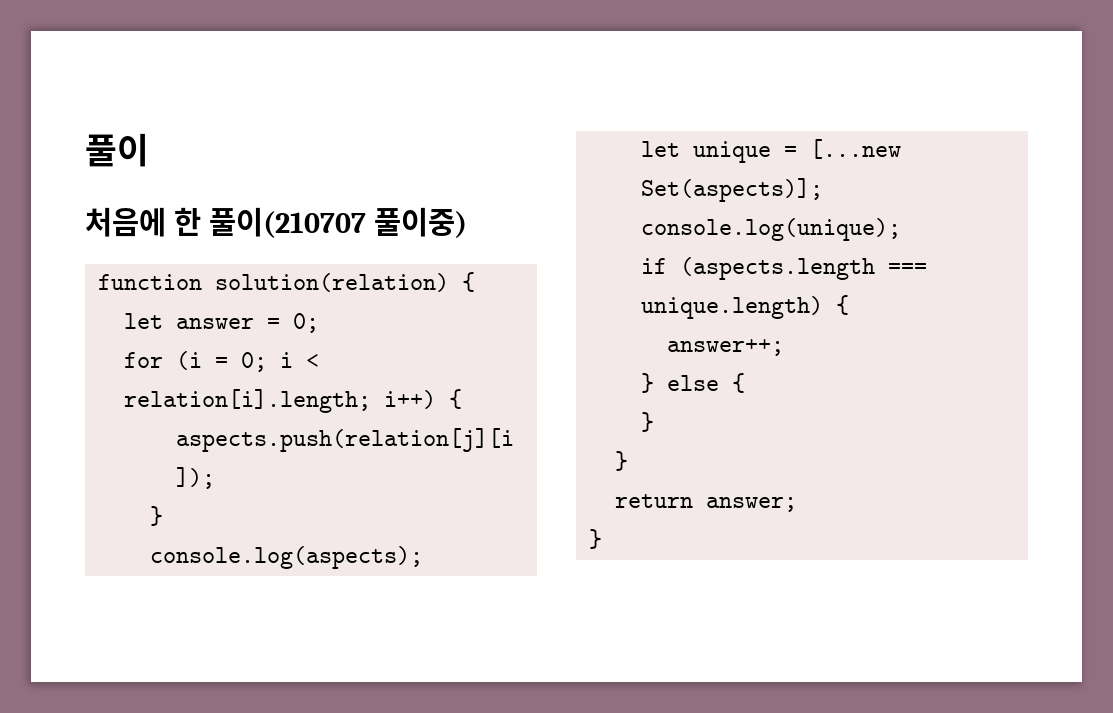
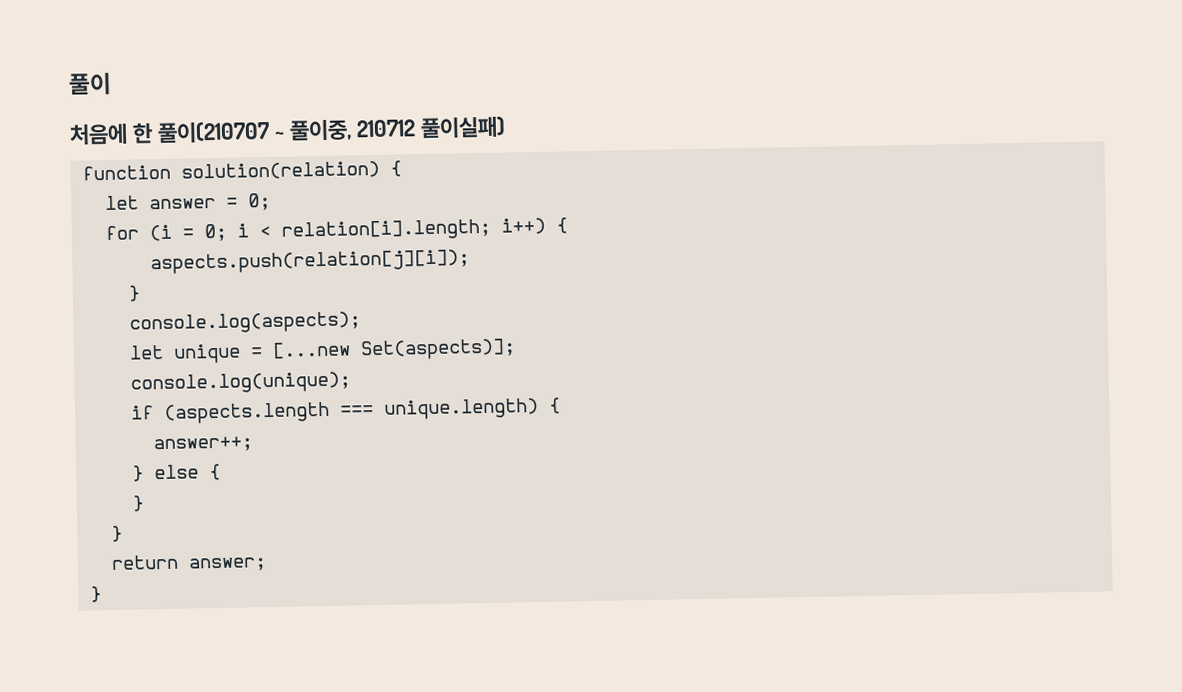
[373,207,467,238] 풀이중) -> [274,116,507,142] ~ 풀이중, 210712 풀이실패)

